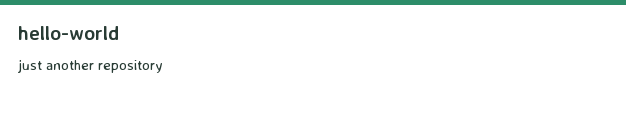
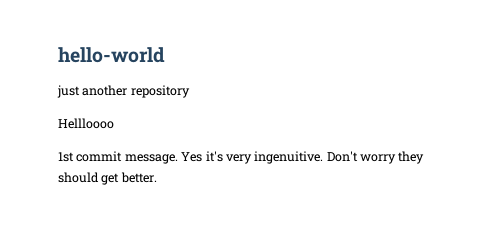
(163, 66) none -> [58,118,114,129] [58,151,425,164] [58,172,157,185] // Hellloooo // 1st commit message. Yes it's very ingenuitive. Don't worry they should get better.

